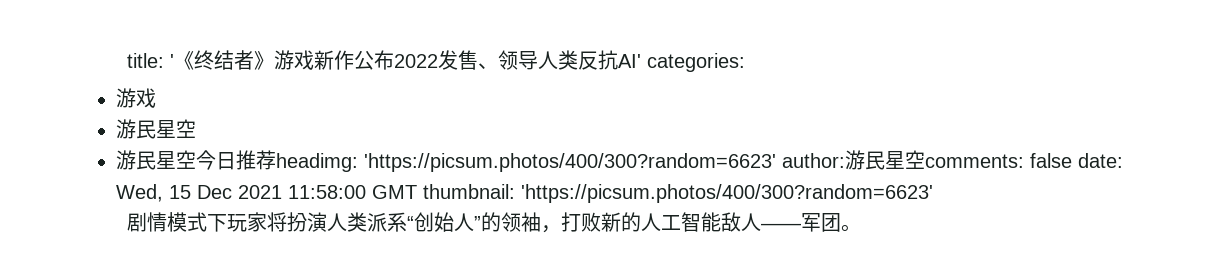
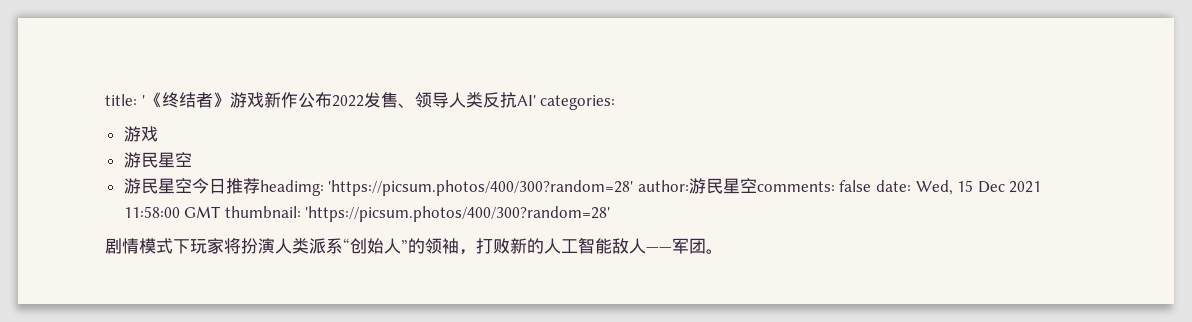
[364,153,776,172] 'https://picsum.photos/400/300?random=6623' -> [328,180,634,196] 'https://picsum.photos/400/300?random=28'
[521,184,933,203] 'https://picsum.photos/400/300?random=6623' -> [305,206,611,222] 'https://picsum.photos/400/300?random=28'

